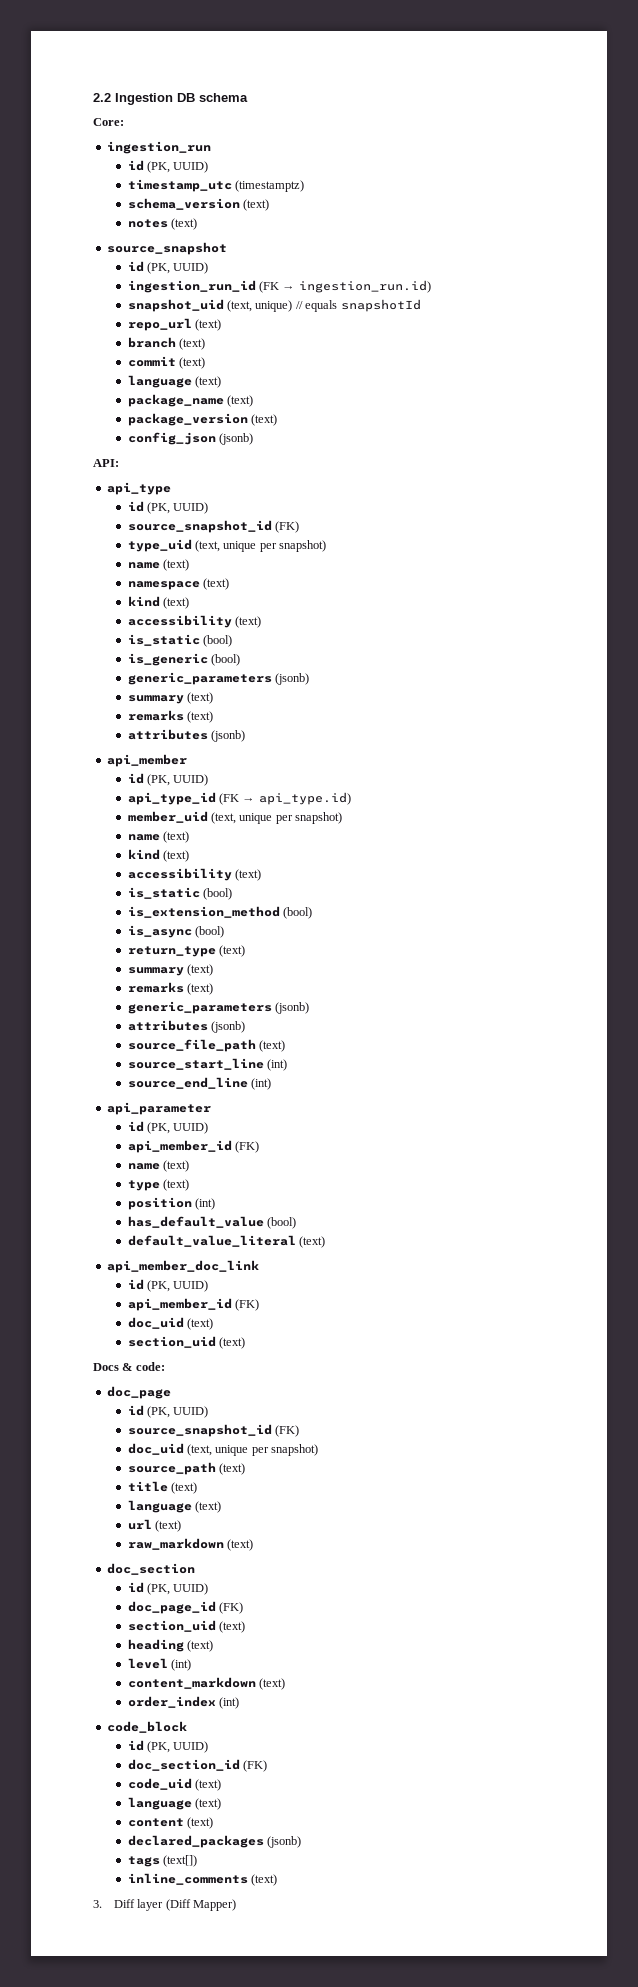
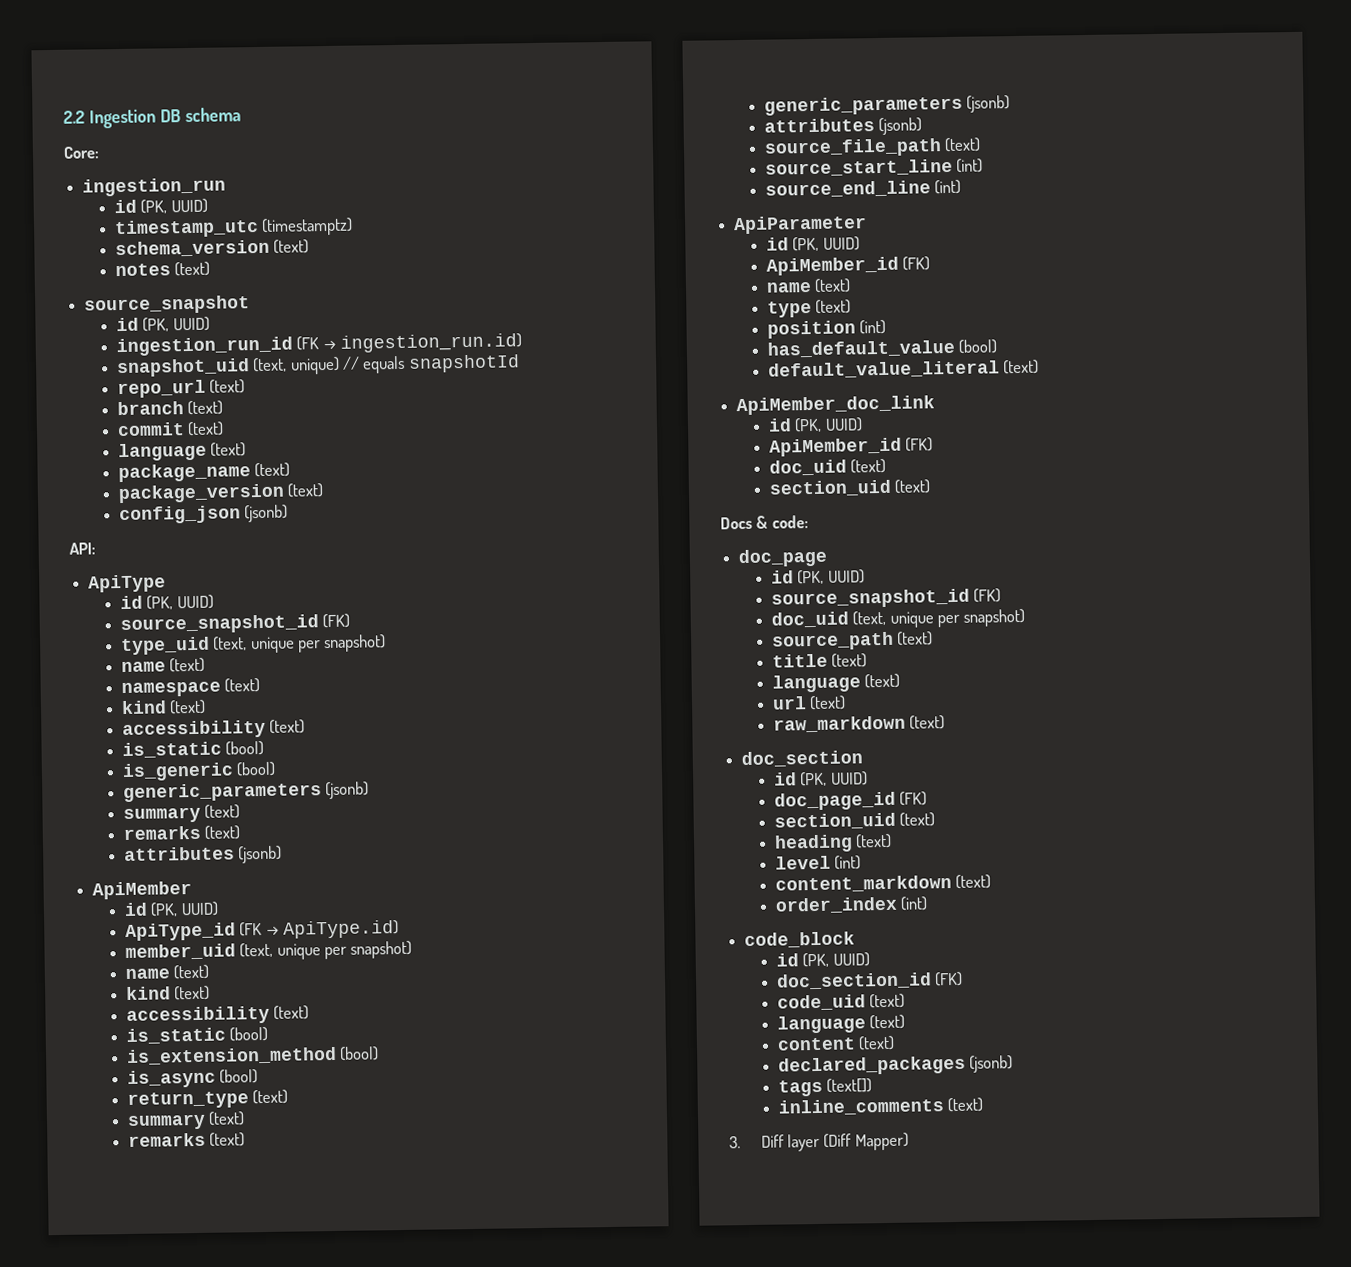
[106,482,171,495] api_type -> [88,574,167,593] ApiType
[106,754,187,767] [127,773,209,786] [127,792,351,805] api_member // id (PK, UUID) // api_type_id (FK → api_type.id) -> [92,881,193,900] [123,901,219,917] [124,920,400,942] ApiMember // id (PK, UUID) // ApiType_id (FK → ApiType.id)
[106,1102,211,1115] [127,1121,209,1134] [127,1140,232,1153] api_parameter // id (PK, UUID) // api_member_id -> [733,215,868,235] [765,236,860,252] [765,256,899,276] ApiParameter // id (PK, UUID) // ApiMember_id
[106,1260,259,1273] [127,1279,209,1292] [127,1298,232,1311] api_member_doc_link // id (PK, UUID) // api_member_id -> [736,395,936,416] [767,417,863,433] [768,437,902,457] ApiMember_doc_link // id (PK, UUID) // ApiMember_id

